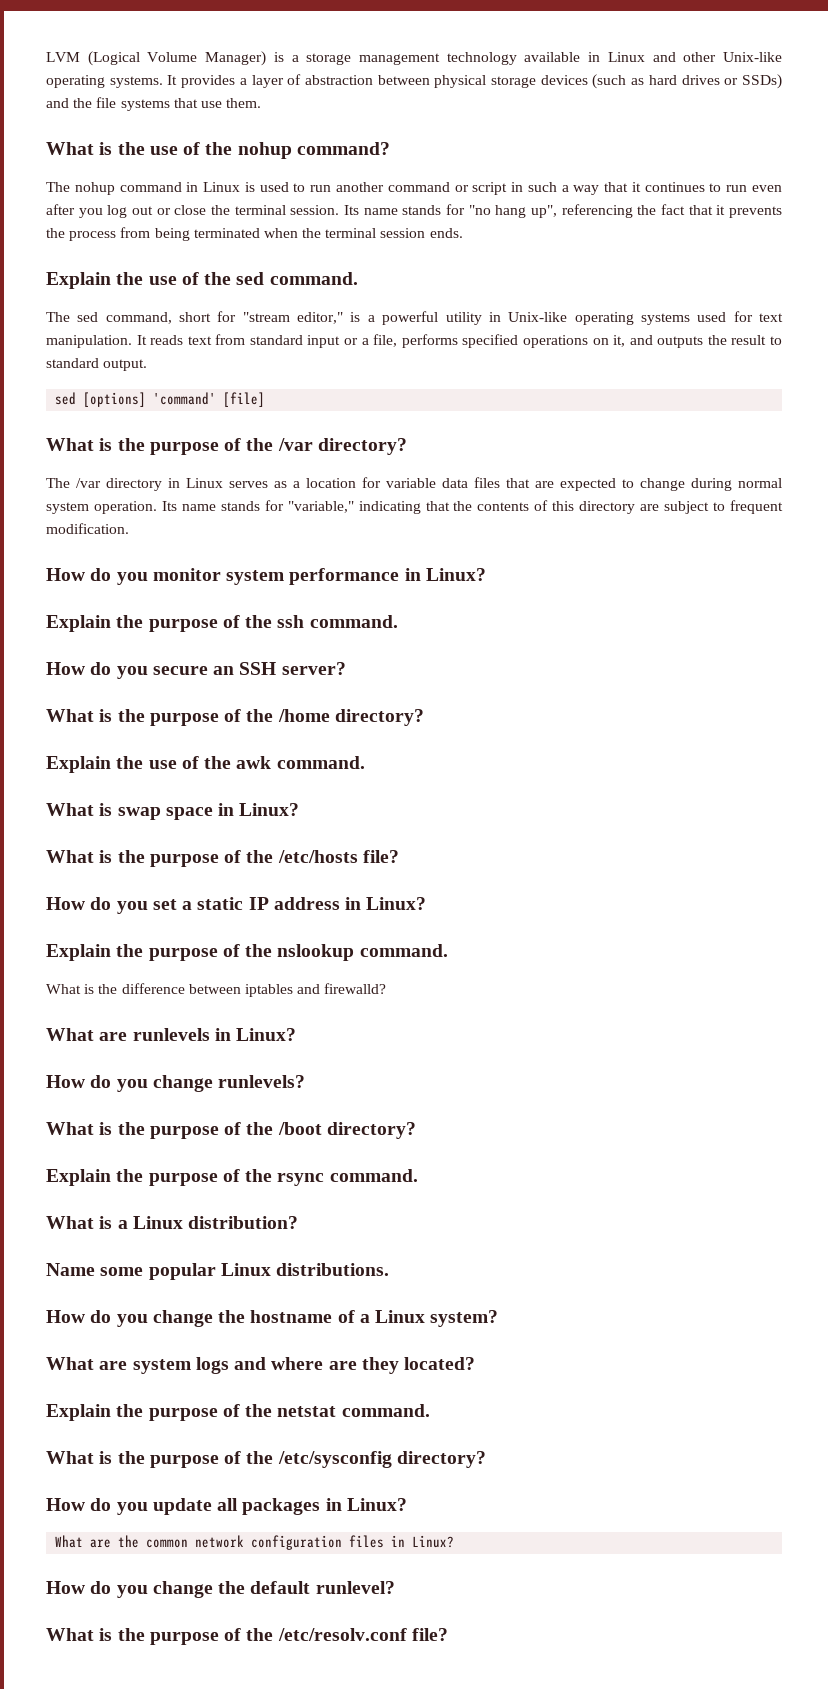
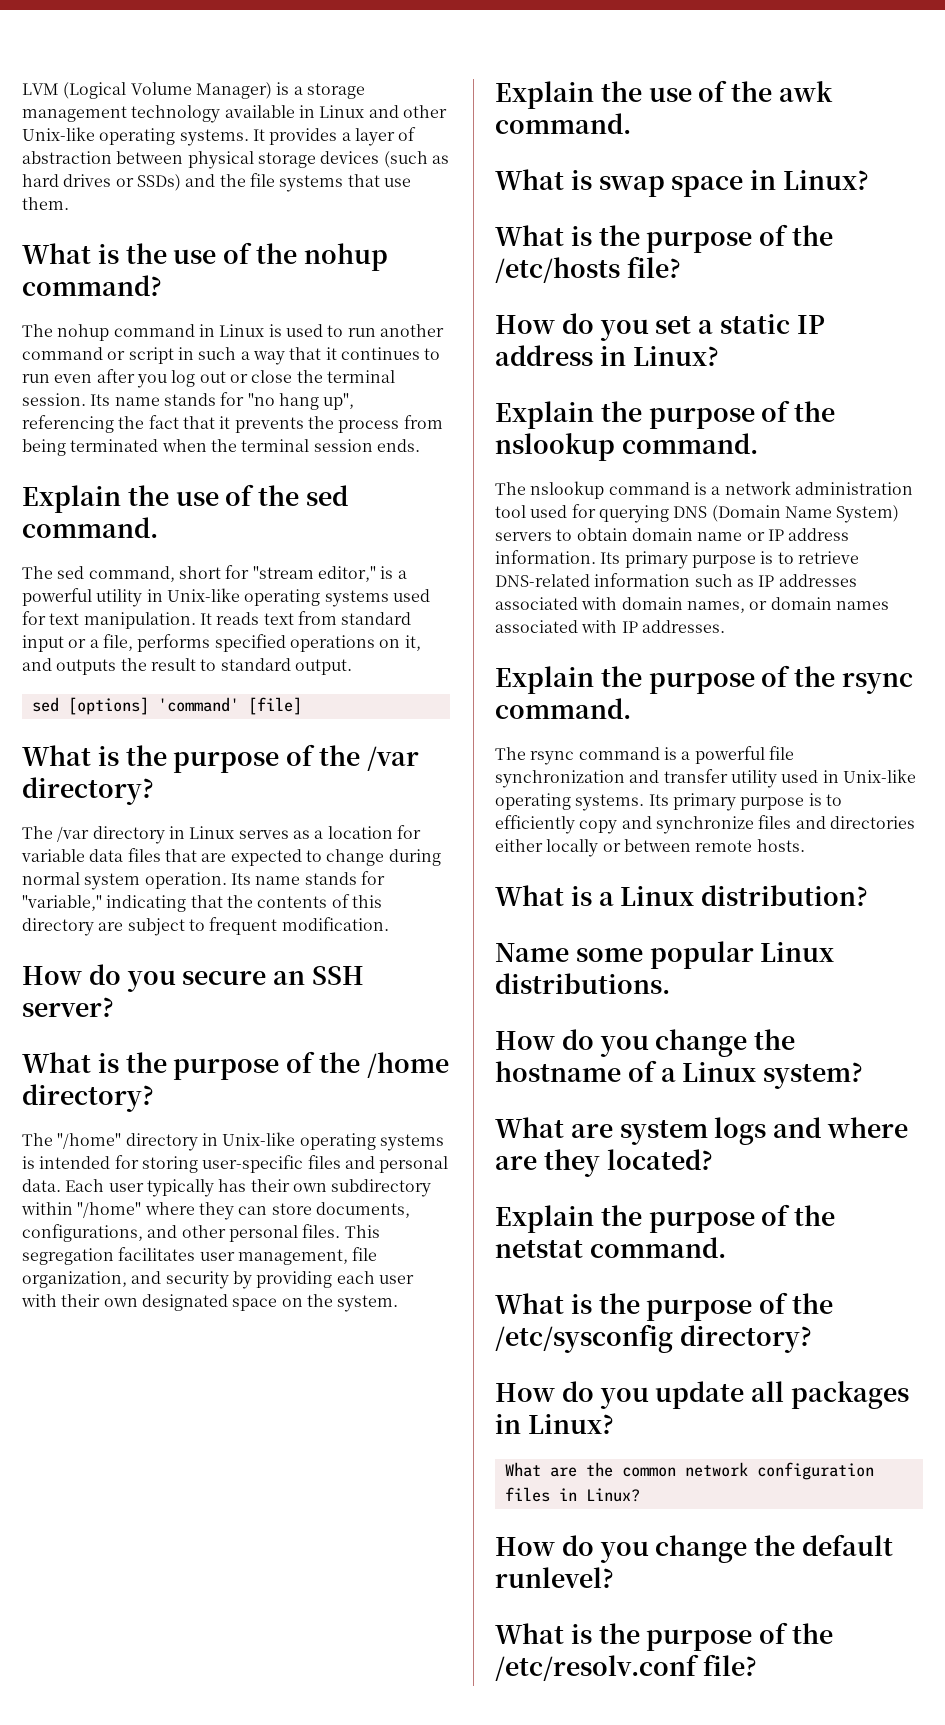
[46,568,486,585] [46,615,398,632] // How do you monitor system performance in Linux? // Explain the purpose of the ssh command. -> (389, 924) none
(424, 717) none -> [22,1132,444,1151] [22,1155,449,1173] [22,1179,432,1197] [21,1202,410,1220] [22,1224,380,1242] [22,1247,378,1265] [22,1271,414,1289] [21,1294,399,1312] // The "/home" directory in Unix-like operating systems is intended for storing user-specific files and personal data. Each user typically has their own subdirectory within "/home" where they can store documents, configurations, and other personal files. This segregation facilitates user management, file organization, and security by providing each user with their own designated space on the system.
[46,983,387,997] [46,1028,297,1041] [46,1075,306,1092] [46,1122,416,1139] What is the difference between iptables and firewalld? // What are runlevels in Linux? // How do you change runlevels? // What is the purpose of the /boot directory? -> [495,481,913,499] [495,504,900,523] [495,528,850,541] [495,550,859,569] [495,573,857,587] [495,597,889,613] [495,620,725,633] The nslookup command is a network administration tool used for querying DNS (Domain Name System) servers to obtain domain name or IP address information. Its primary purpose is to retrieve DNS-related information such as IP addresses associated with domain names, or domain names associated with IP addresses.
(418, 1175) none -> [495,746,794,765] [495,769,916,788] [495,793,842,811] [495,815,915,834] [495,839,805,857] // The rsync command is a powerful file synchronization and transfer utility used in Unix-like operating systems. Its primary purpose is to efficiently copy and synchronize files and directories either locally or between remote hosts.

